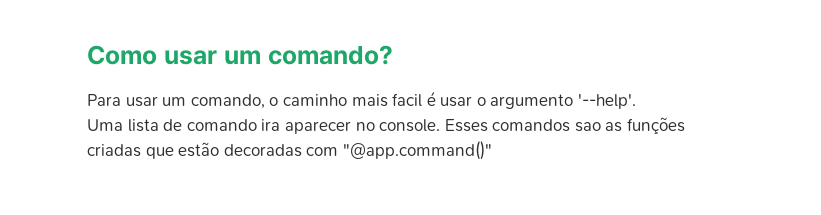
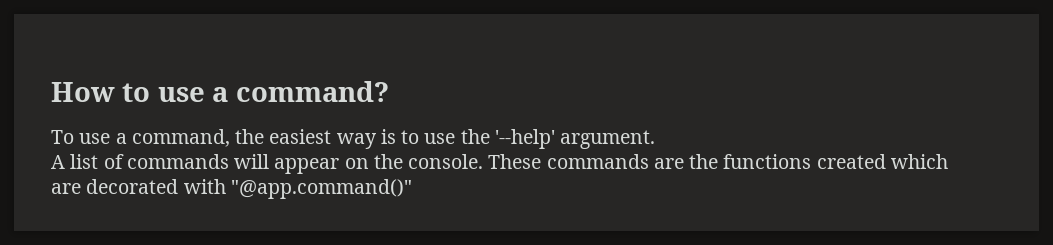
[87,45,393,65] [87,91,637,109] [87,117,686,134] [87,142,339,159] Como usar um comando? // Para usar um comando, o caminho mais facil é usar o argumento '--help'. // Uma lista de comando ira aparecer no console. Esses comandos sao as funções criadas que estão decoradas com -> [51,81,389,102] [51,129,656,149] [51,154,948,174] [51,179,226,194] How to use a command? // To use a command, the easiest way is to use the '--help' argument. // A list of commands will appear on the console. These commands are the functions created which are decorated with

